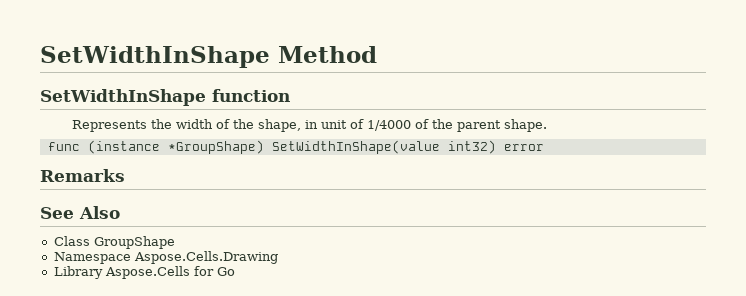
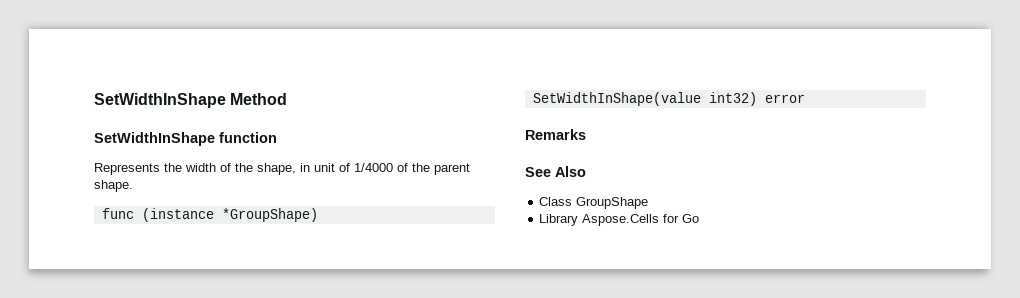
[53,251,278,264] // Namespace Aspose.Cells.Drawing -> (649, 203) none

